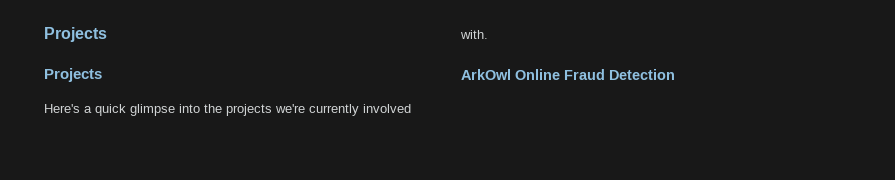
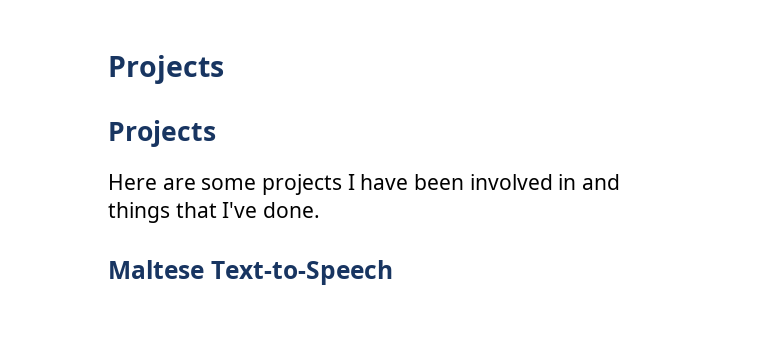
[44,104,411,116] [460,30,488,39] [461,69,675,80] Here's a quick glimpse into the projects we're currently involved with. // ArkOwl Online Fraud Detection -> [108,174,621,195] [108,202,321,223] [108,260,393,285] Here are some projects I have been involved in and things that I've done. // Maltese Text-to-Speech

